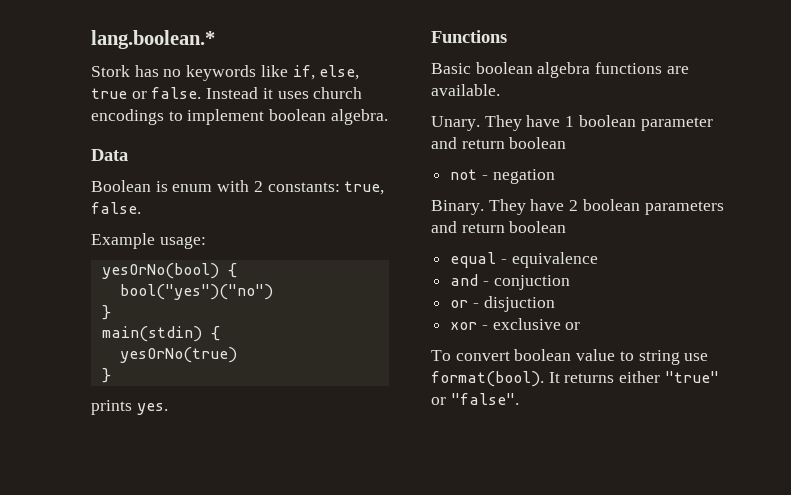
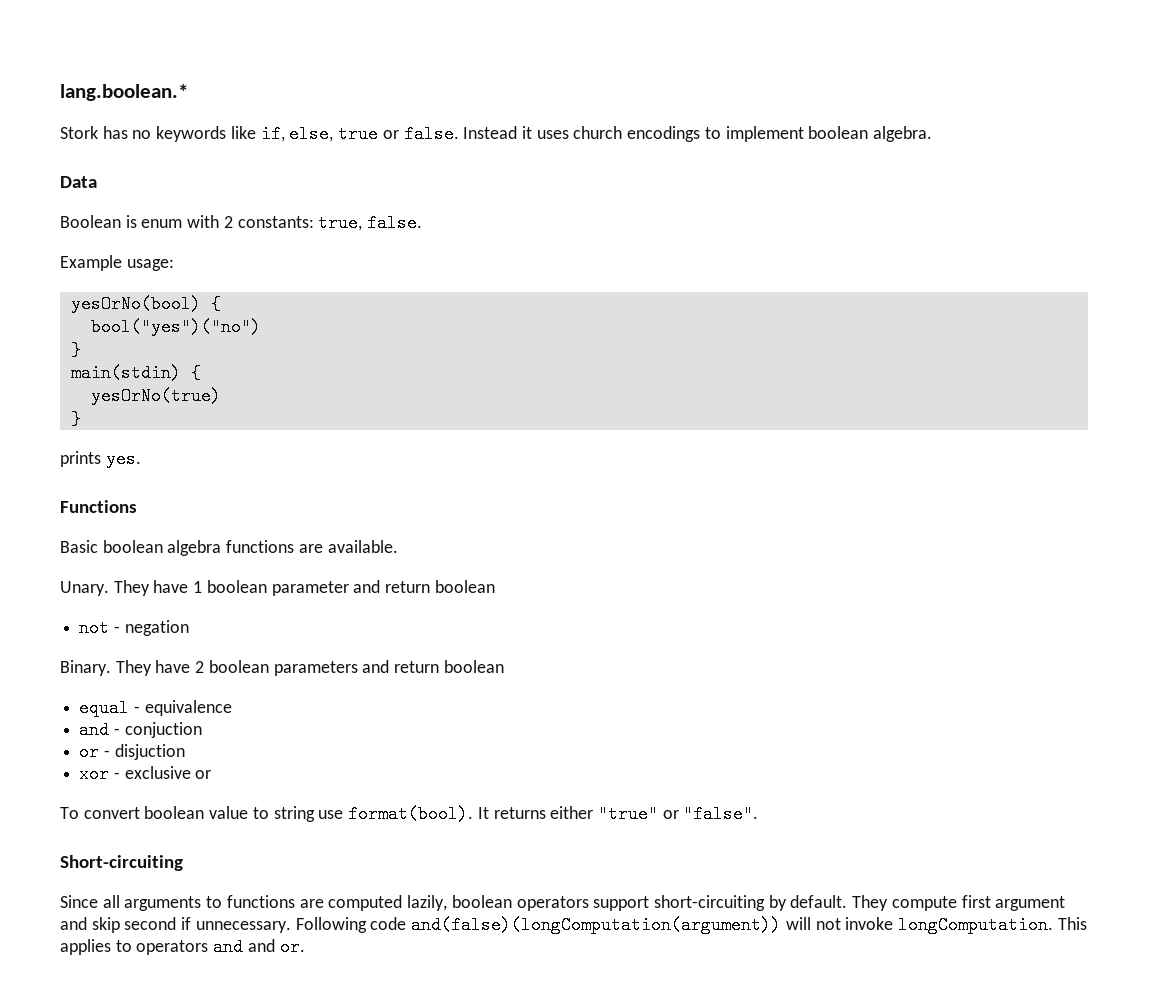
(519, 399) none -> [60,855,183,871] [60,895,1066,911] [60,916,1087,934] [60,938,305,956] // Short-circuiting // Since all arguments to functions are computed lazily, boolean operators support short-circuiting by default. They compute first argument and skip second if unnecessary. Following code and(false)(longComputation(argument)) will not invoke longComputation. This applies to operators and and or.

